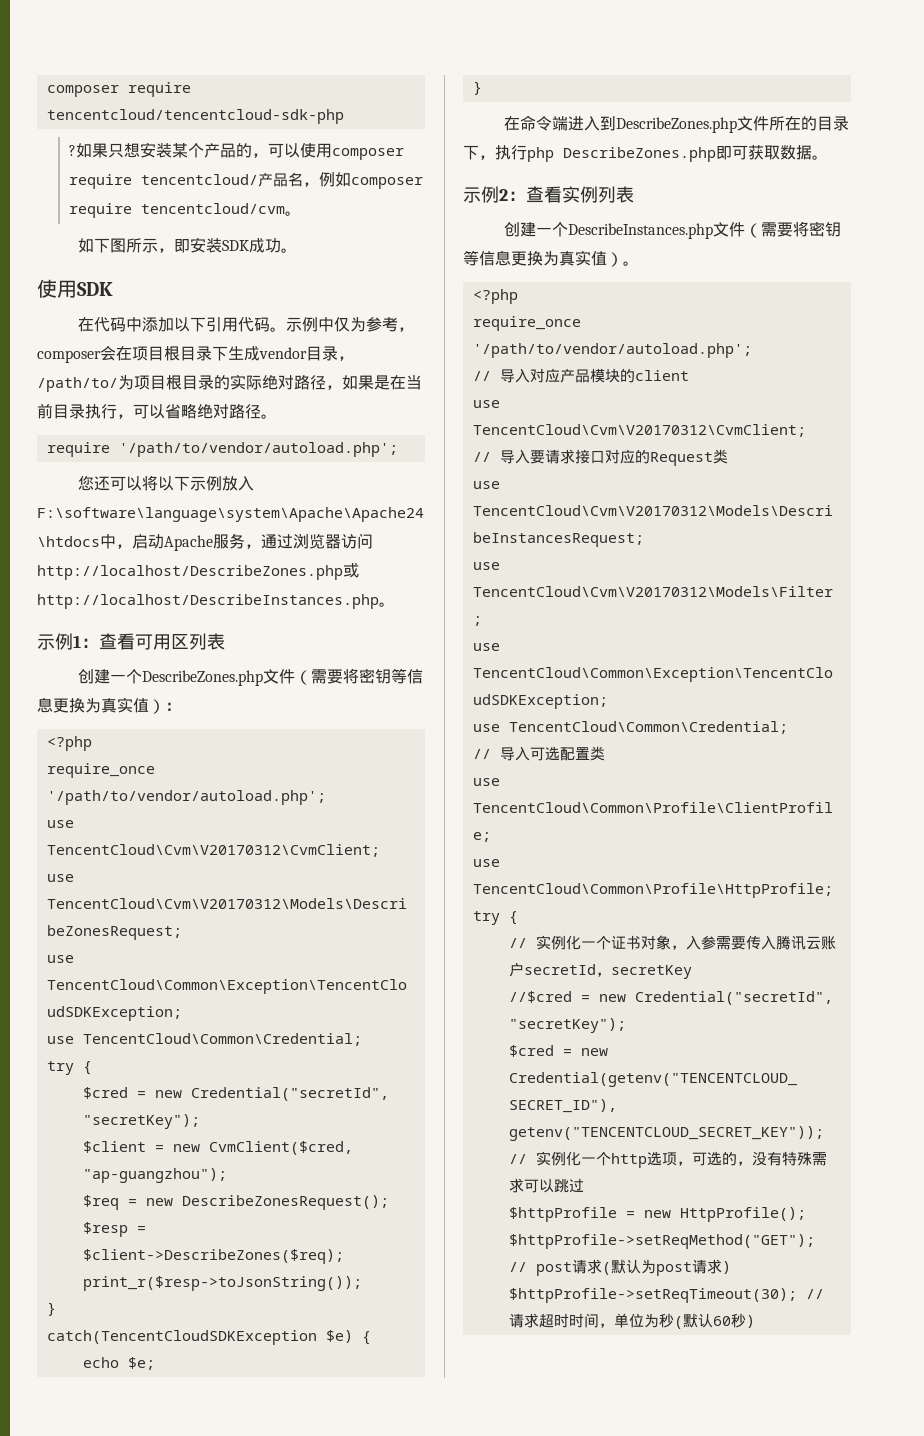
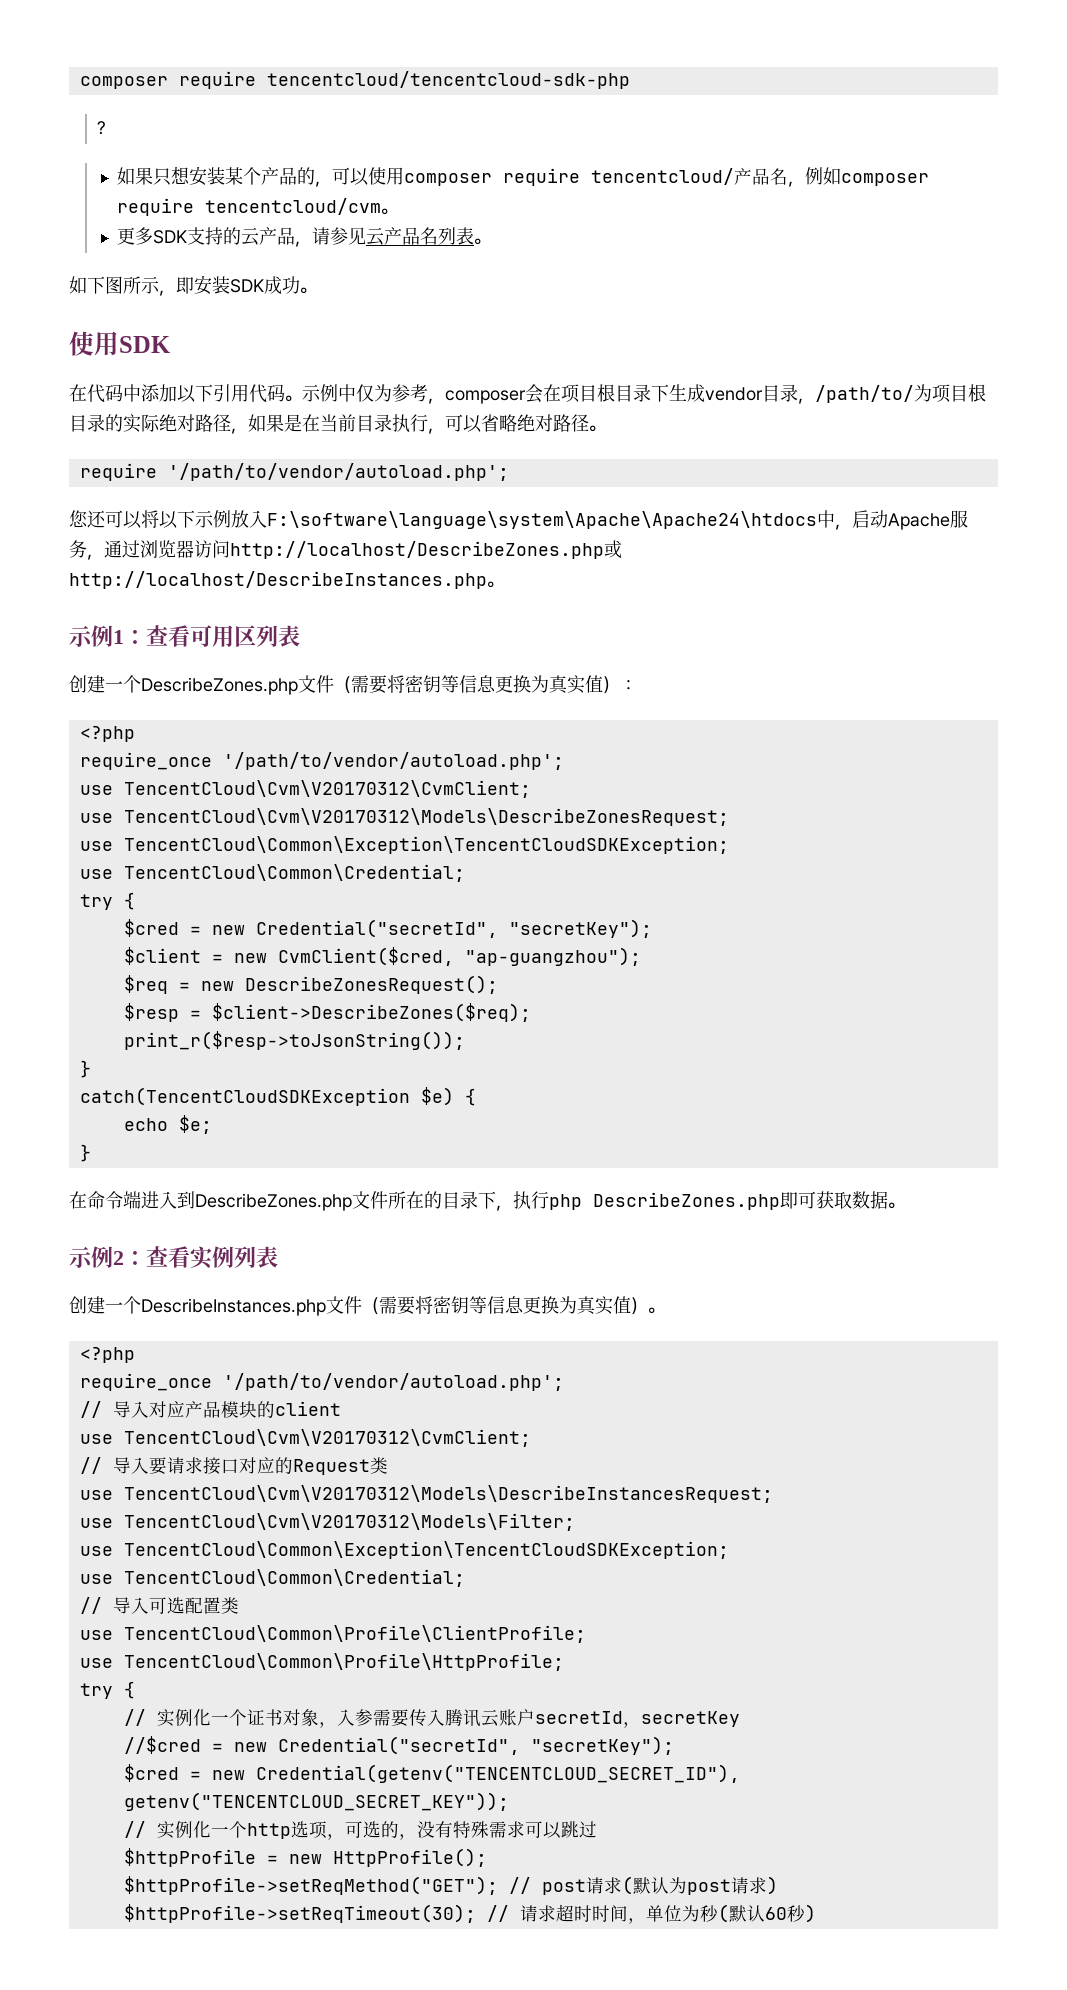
(76, 150) none -> (107, 128) //
(301, 213) none -> [117,227,492,247] // 更多SDK支持的云产品，请参见云产品名列表。

